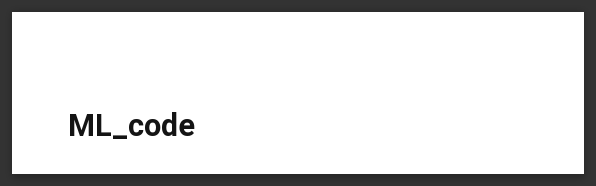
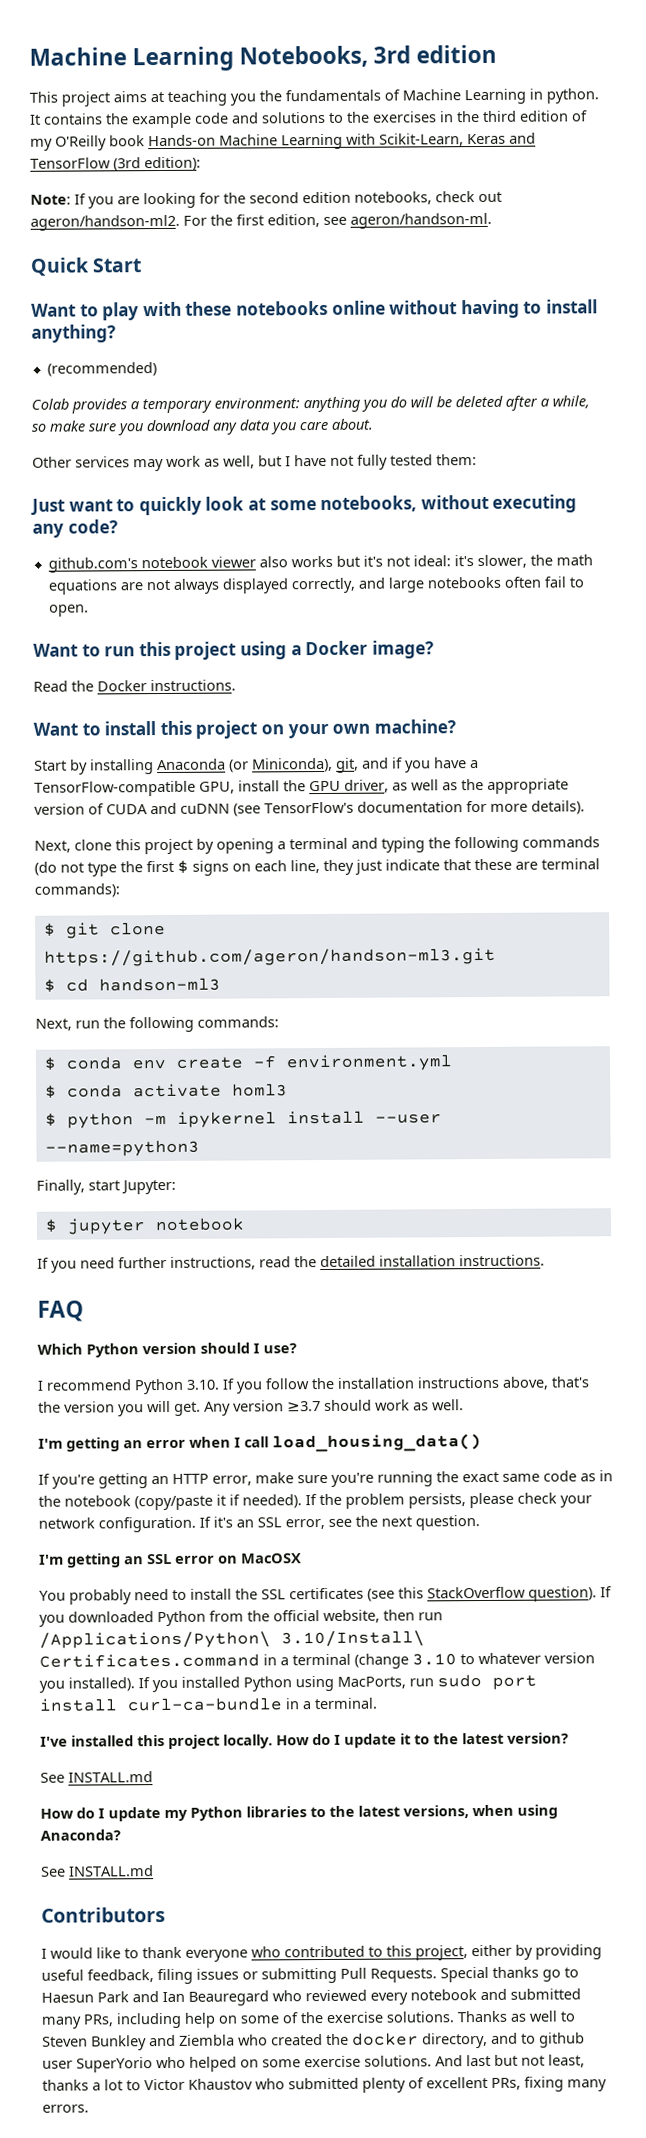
[68,112,195,139] ML_code -> [29,44,498,72] [29,88,599,107] [29,110,588,129] [30,132,536,151] [30,156,201,172] [30,191,502,209] [30,212,492,231] [30,257,142,276] [31,299,598,321] [31,324,116,343] [46,362,157,377] [31,395,590,414] [31,418,373,436] [32,454,477,472] [30,494,578,516] [32,519,118,538] [47,554,593,573] [47,576,584,595] [48,604,89,617] [33,640,434,660] [33,679,236,692] [33,719,456,739] [34,757,479,775] [34,778,569,797] [34,800,585,817] [34,836,600,855] [34,858,600,877] [34,883,120,898] [43,921,166,939] [43,947,496,967] [43,977,221,993] [35,1016,279,1033] [43,1054,453,1072] [44,1083,288,1099] [44,1110,442,1129] [44,1139,200,1157] [36,1179,176,1195] [44,1217,245,1235] [37,1254,545,1273] [37,1300,84,1322] [37,1342,297,1358] [37,1376,590,1395] [38,1399,464,1417] [38,1434,482,1453] [38,1470,613,1489] [38,1492,592,1511] [38,1515,480,1533] [39,1553,302,1568] [39,1586,612,1605] [39,1609,443,1627] [39,1630,425,1649] [39,1652,595,1669] [39,1674,537,1693] [39,1697,378,1712] [40,1732,569,1749] [40,1771,153,1783] [40,1804,558,1822] [40,1829,121,1841] [41,1865,154,1877] [41,1907,166,1923] [41,1944,602,1962] [41,1966,579,1985] [41,1988,581,2006] [41,2010,575,2029] [42,2032,585,2051] [42,2054,585,2073] [42,2076,607,2093] [42,2104,89,2113] Machine Learning Notebooks, 3rd edition // This project aims at teaching you the fundamentals of Machine Learning in python. It contains the example code and solutions to the exercises in the third edition of my O'Reilly book Hands-on Machine Learning with Scikit-Learn, Keras and TensorFlow (3rd edition): // Note: If you are looking for the second edition notebooks, check out ageron/handson-ml2. For the first edition, see ageron/handson-ml. // Quick Start // Want to play with these notebooks online without having to install anything? // (recommended) // Colab provides a temporary environment: anything you do will be deleted after a while, so make sure you download any data you care about. // Other services may work as well, but I have not fully tested them: // Just want to quickly look at some notebooks, without executing any code? // github.com's notebook viewer also works but it's not ideal: it's slower, the math equations are not always displayed correctly, and large notebooks often fail to open. // Want to run this project using a Docker image? // Read the Docker instructions. // Want to install this project on your own machine? // Start by installing Anaconda (or Miniconda), git, and if you have a TensorFlow-compatible GPU, install the GPU driver, as well as the appropriate version of CUDA and cuDNN (see TensorFlow's documentation for more details). // Next, clone this project by opening a terminal and typing the following commands (do not type the first $ signs on each line, they just indicate that these are terminal commands): // $ git clone https://github.com/ageron/handson-ml3.git // $ cd handson-ml3 // Next, run the following commands: // $ conda env create -f environment.yml // $ conda activate homl3 // $ python -m ipykernel install --user --name=python3 // Finally, start Jupyter: // $ jupyter notebook // If you need further instructions, read the detailed installation instructions. // FAQ // Which Python version should I use? // I recommend Python 3.10. If you follow the installation instructions above, that's the version you will get. Any version ≥3.7 should work as well. // I'm getting an error when I call load_housing_data() // If you're getting an HTTP error, make sure you're running the exact same code as in the notebook (copy/paste it if needed). If the problem persists, please check your network configuration. If it's an SSL error, see the next question. // I'm getting an SSL error on MacOSX // You probably need to install the SSL certificates (see this StackOverflow question). If you downloaded Python from the official website, then run /Applications/Python\ 3.10/Install\ Certificates.command in a terminal (change 3.10 to whatever version you installed). If you installed Python using MacPorts, run sudo port install curl-ca-bundle in a terminal. // I've installed this project locally. How do I update it to the latest version? // See INSTALL.md // How do I update my Python libraries to the latest versions, when using Anaconda? // See INSTALL.md // Contributors // I would like to thank everyone who contributed to this project, either by providing useful feedback, filing issues or submitting Pull Requests. Special thanks go to Haesun Park and Ian Beauregard who reviewed every notebook and submitted many PRs, including help on some of the exercise solutions. Thanks as well to Steven Bunkley and Ziembla who created the docker directory, and to github user SuperYorio who helped on some exercise solutions. And last but not least, thanks a lot to Victor Khaustov who submitted plenty of excellent PRs, fixing many errors.

